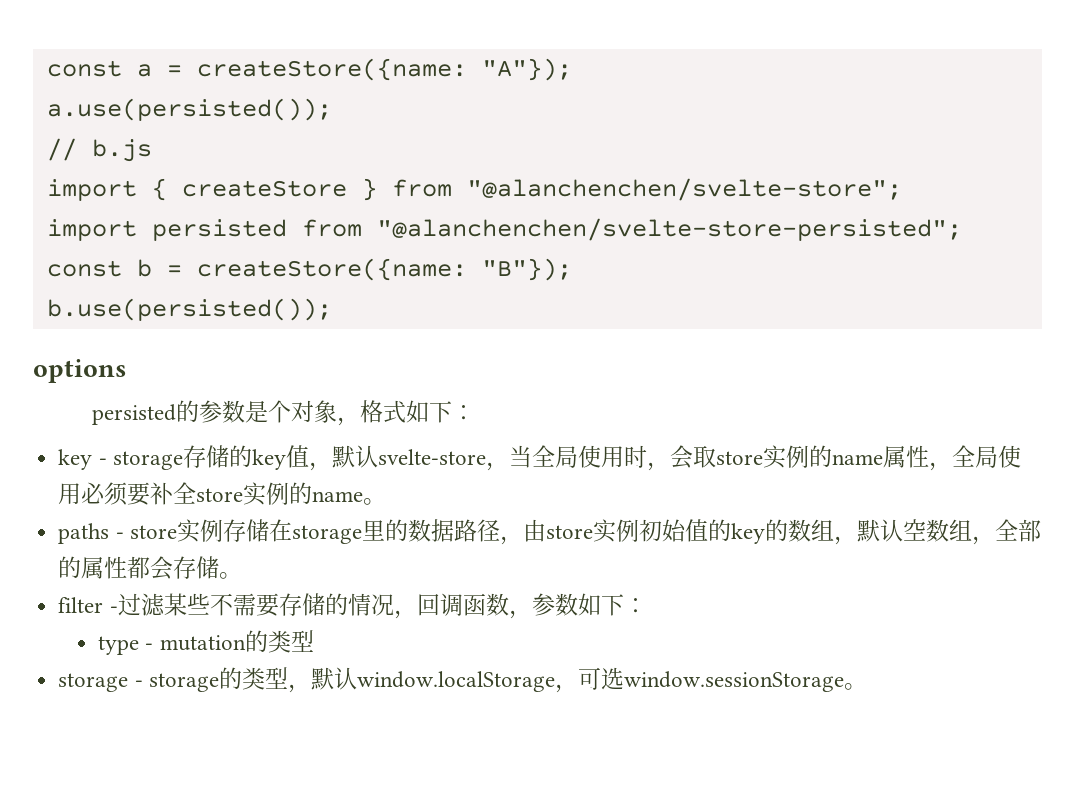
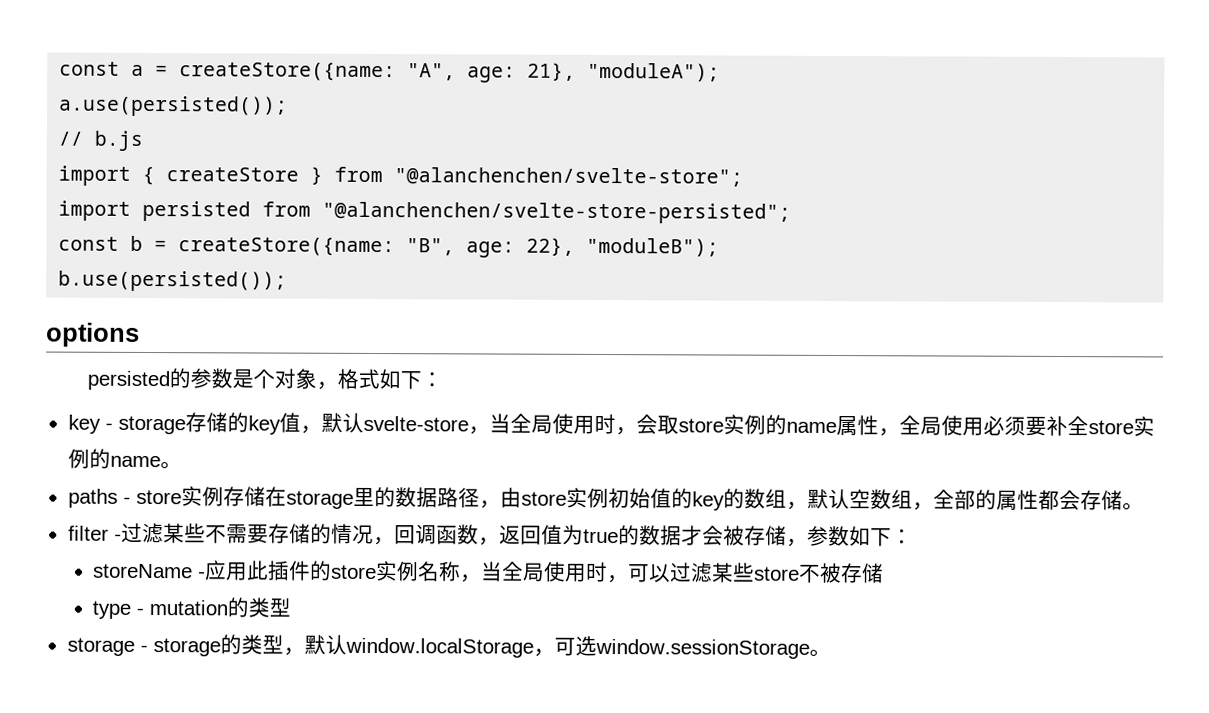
[481,58,572,81] "A"}); -> [407,62,721,83] "A", age: 21}, "moduleA");
[481,258,572,281] "B"}); -> [406,237,720,258] "B", age: 22}, "moduleB");
[531,593,647,616] 参数如下： -> [498,524,913,547] [93,560,885,584] 返回值为true的数据才会被存储，参数如下： // storeName -应用此插件的store实例名称，当全局使用时，可以过滤某些store不被存储

